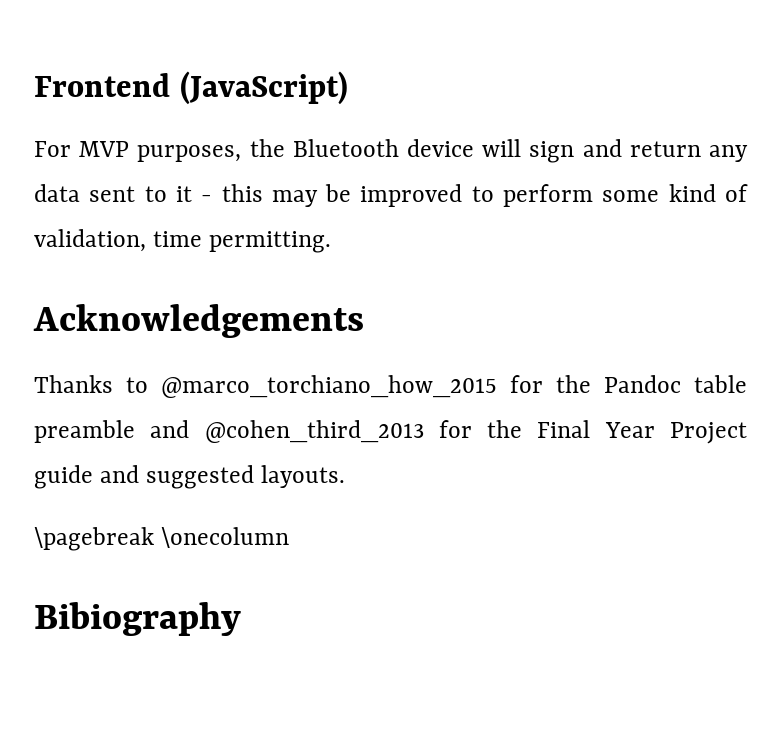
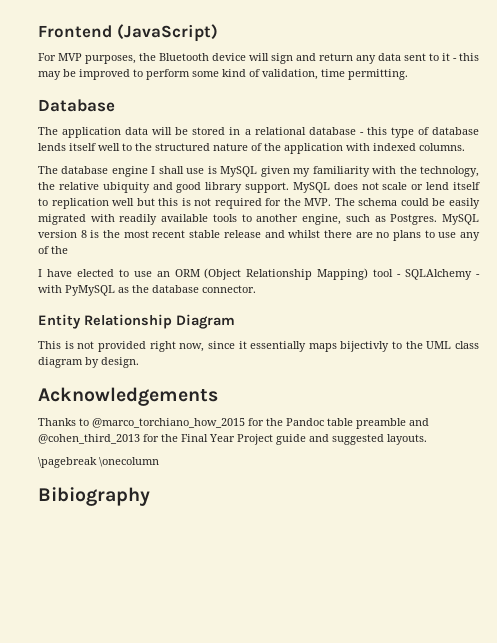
(332, 242) none -> [38,99,115,112] [38,127,479,138] [38,143,465,154] [38,166,479,177] [38,182,481,193] [38,198,481,209] [38,214,480,225] [38,230,480,241] [38,246,68,254] [38,268,480,280] [38,285,256,296] [38,314,235,329] [38,341,480,352] [38,357,139,368] // Database // The application data will be stored in a relational database - this type of database lends itself well to the structured nature of the application with indexed columns. // The database engine I shall use is MySQL given my familiarity with the technology, the relative ubiquity and good library support. MySQL does not scale or lend itself to replication well but this is not required for the MVP. The schema could be easily migrated with readily available tools to another engine, such as Postgres. MySQL version 8 is the most recent stable release and whilst there are no plans to use any of the // I have elected to use an ORM (Object Relationship Mapping) tool - SQLAlchemy - with PyMySQL as the database connector. // Entity Relationship Diagram // This is not provided right now, since it essentially maps bijectivly to the UML class diagram by design.

